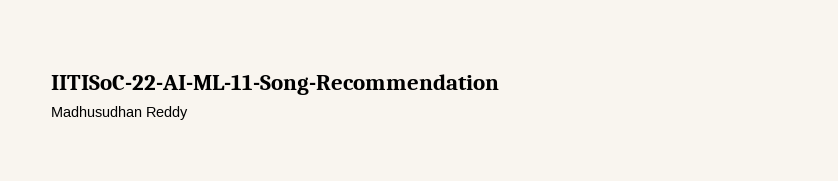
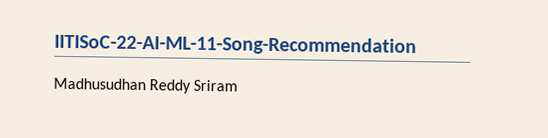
(188, 113) none -> [193,79,239,92] Sriram

